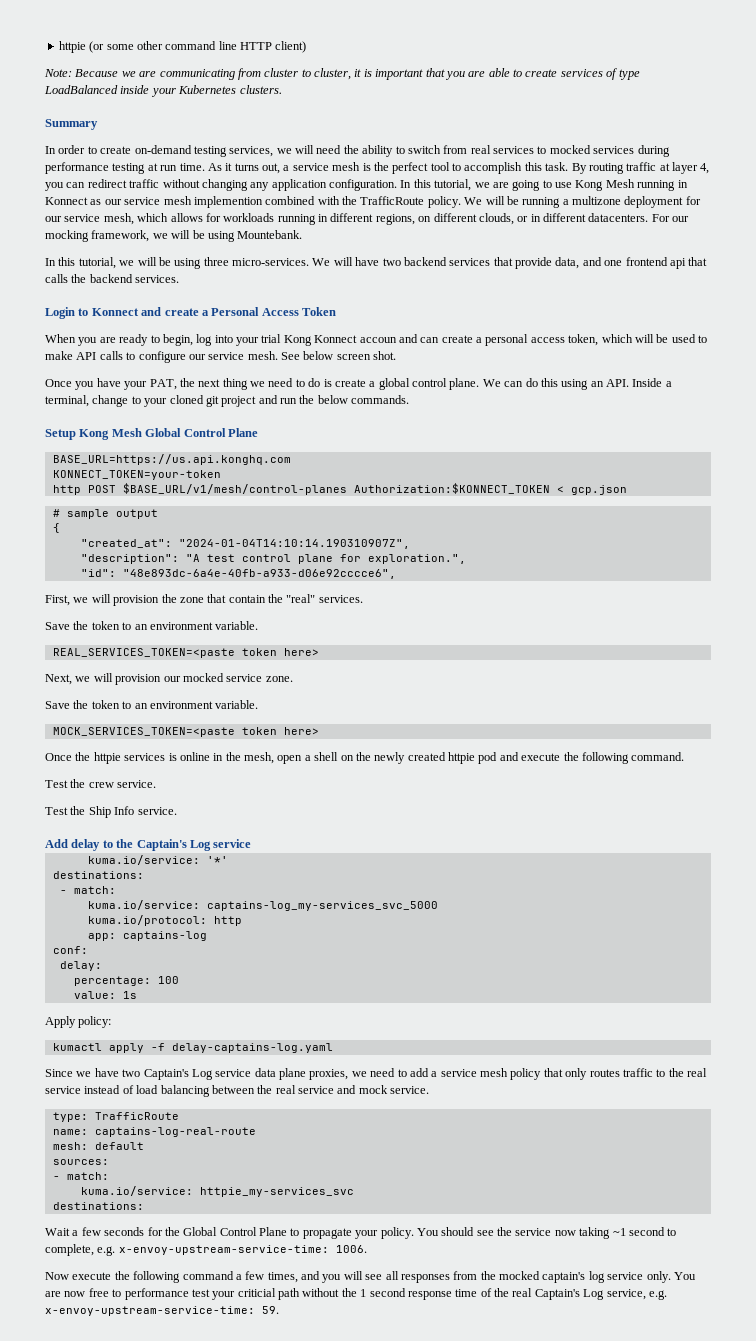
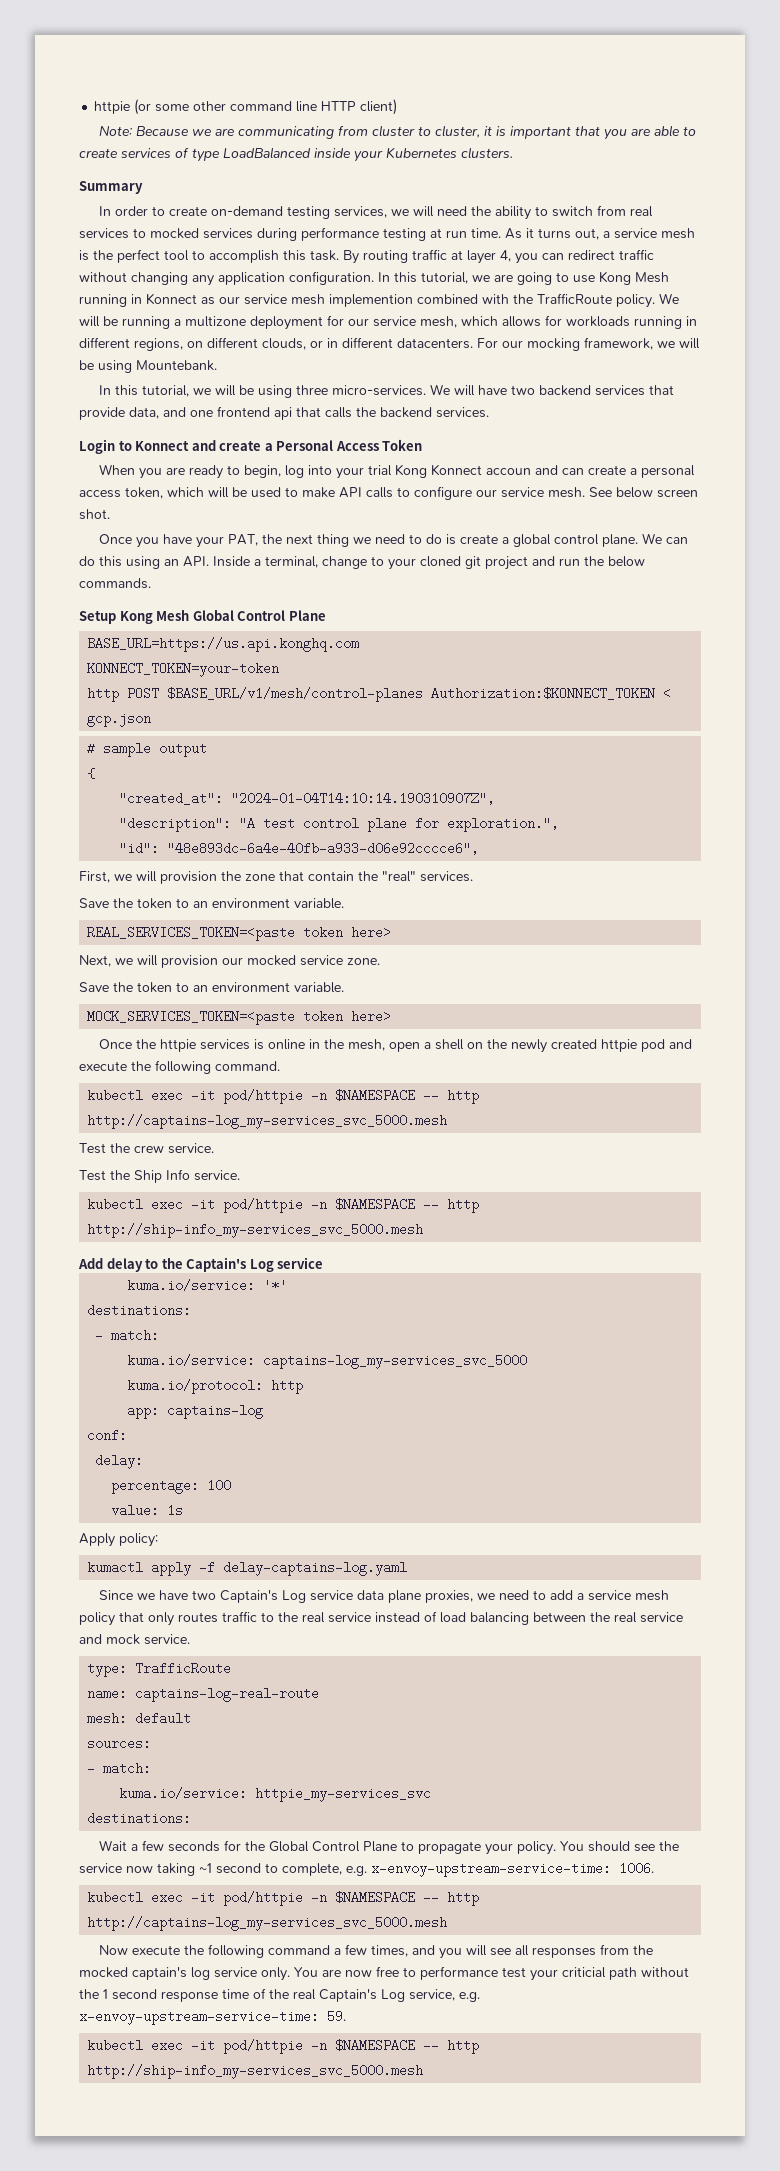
(685, 756) none -> [87,1089,480,1104] [87,1114,448,1129] // kubectl exec -it pod/httpie -n $NAMESPACE -- http http://captains-log_my-services_svc_5000.mesh
(177, 811) none -> [87,1198,480,1213] [87,1223,424,1238] // kubectl exec -it pod/httpie -n $NAMESPACE -- http http://ship-info_my-services_svc_5000.mesh
(367, 1249) none -> [87,1891,480,1906] [87,1916,448,1931] // kubectl exec -it pod/httpie -n $NAMESPACE -- http http://captains-log_my-services_svc_5000.mesh
(279, 1310) none -> [87,2039,480,2054] [87,2064,424,2079] // kubectl exec -it pod/httpie -n $NAMESPACE -- http http://ship-info_my-services_svc_5000.mesh

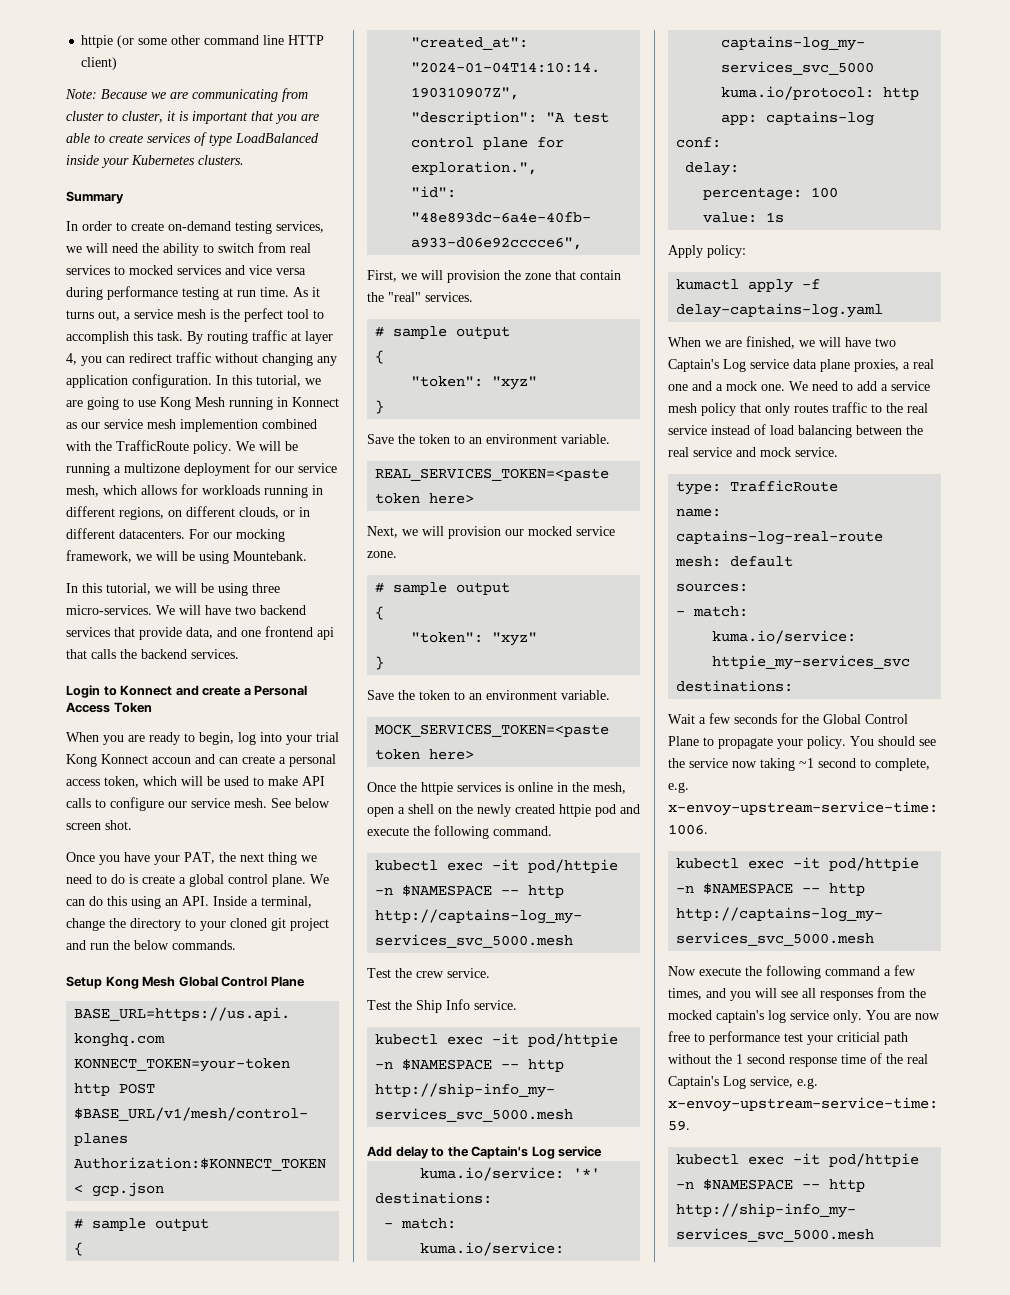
(253, 233) none -> [225,265,306,275] and vice versa
(367, 562) none -> [109,918,181,931] the directory
(473, 876) none -> [375,326,511,339] [375,350,385,364] [411,376,538,390] [375,400,385,414] // # sample output // { // "token": "xyz" // }
(380, 961) none -> [375,582,511,595] [375,606,385,620] [411,632,538,646] [375,656,385,670] // # sample output // { // "token": "xyz" // }
[99,1590,156,1600] Since we -> [668,336,841,349] When we are finished, we will
[477,1593,496,1600] we -> [903,359,934,369] [668,381,808,391] a real one and a mock one. We

